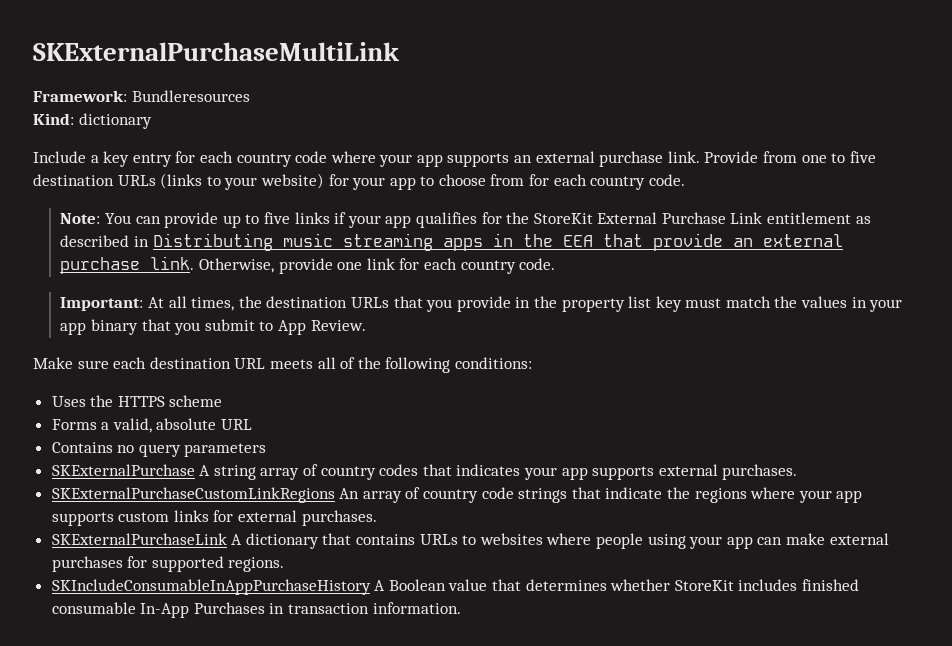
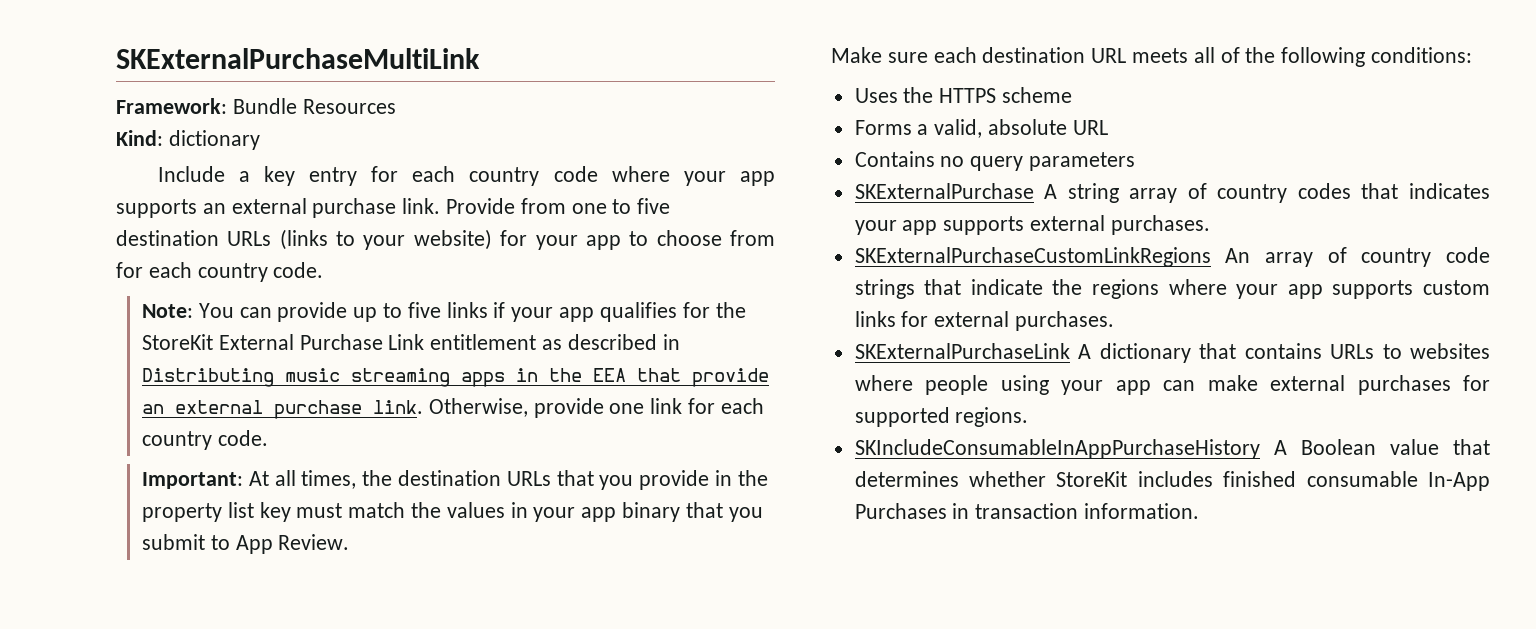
[131,90,250,102] Bundleresources -> [232,98,396,114] Bundle Resources

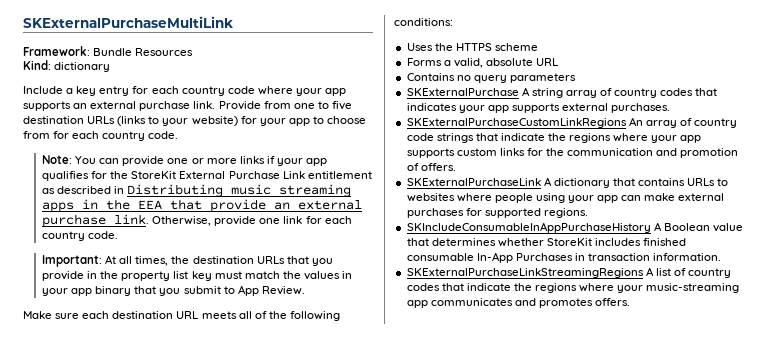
[353,302,441,322] up to five -> [167,158,237,164] one or more
[934,311,1115,331] external purchases. -> [546,148,739,158] [406,163,456,171] the communication and promotion of offers.
(1200, 511) none -> [406,267,732,278] [406,283,740,293] [406,298,631,308] // SKExternalPurchaseLinkStreamingRegions A list of country codes that indicate the regions where your music-streaming app communicates and promotes offers.

